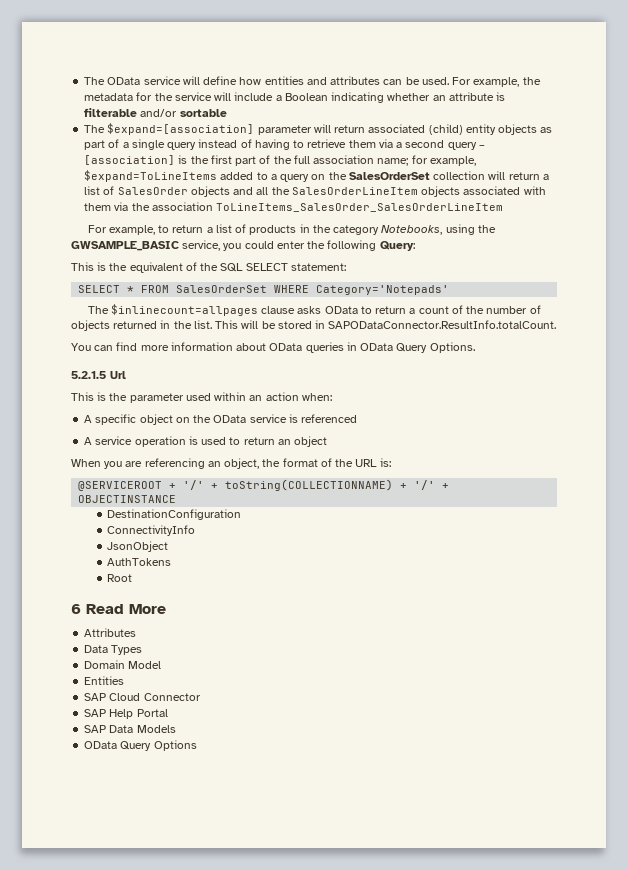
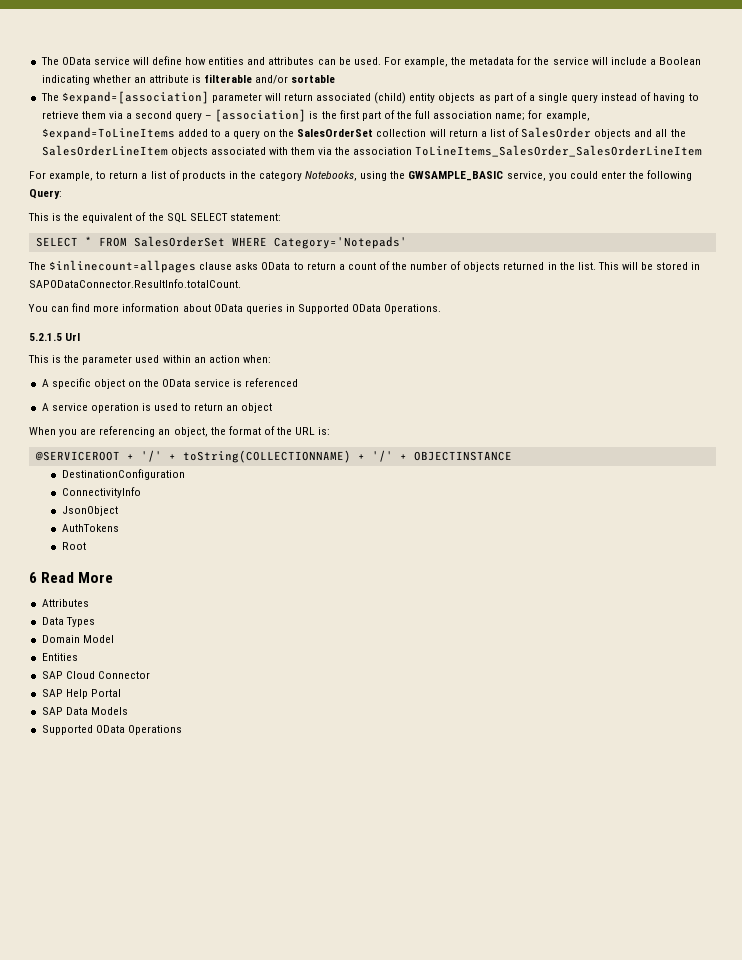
[360,342,475,353] OData Query Options. -> [297,304,442,314] Supported OData Operations.
[84,740,197,751] OData Query Options -> [41,725,182,735] Supported OData Operations

